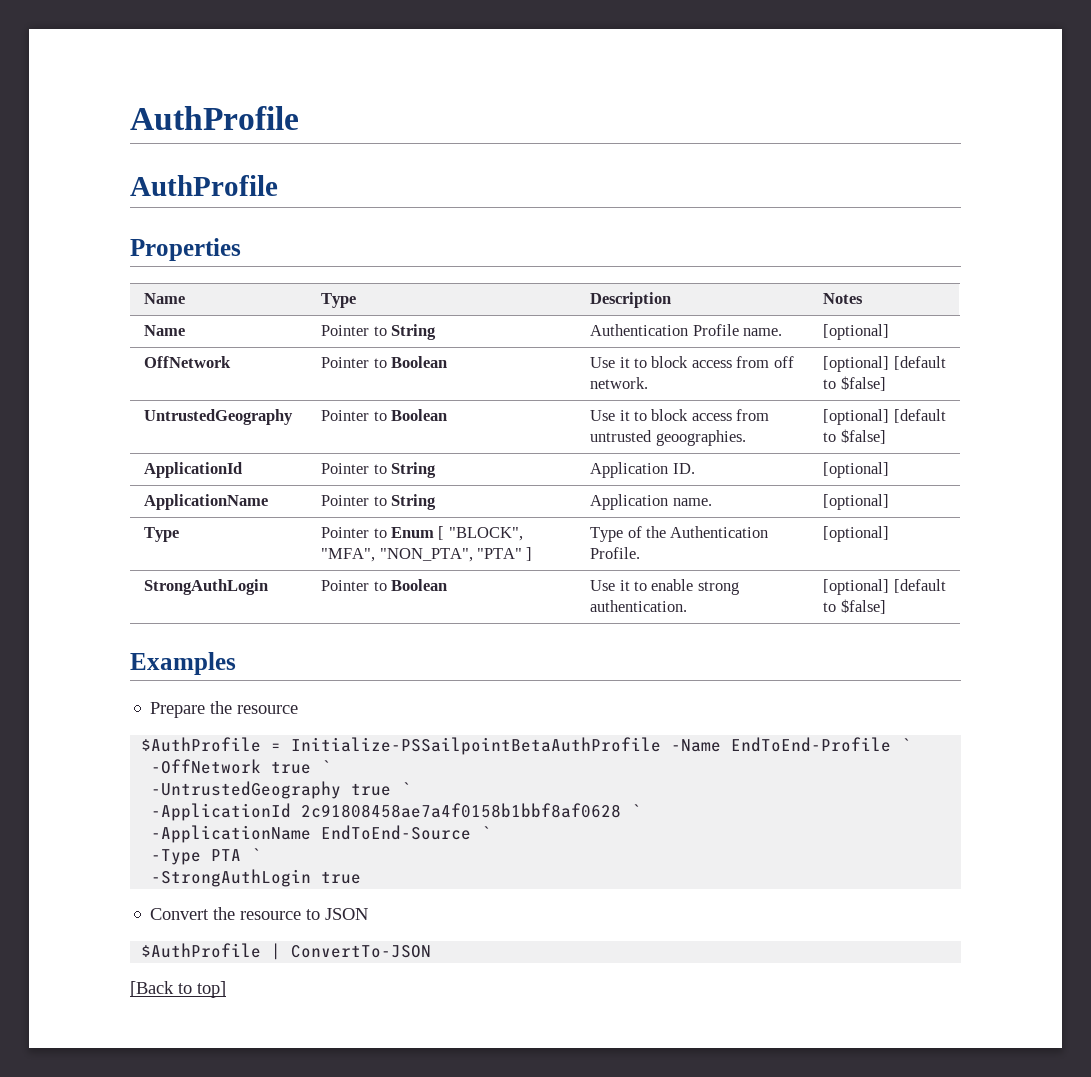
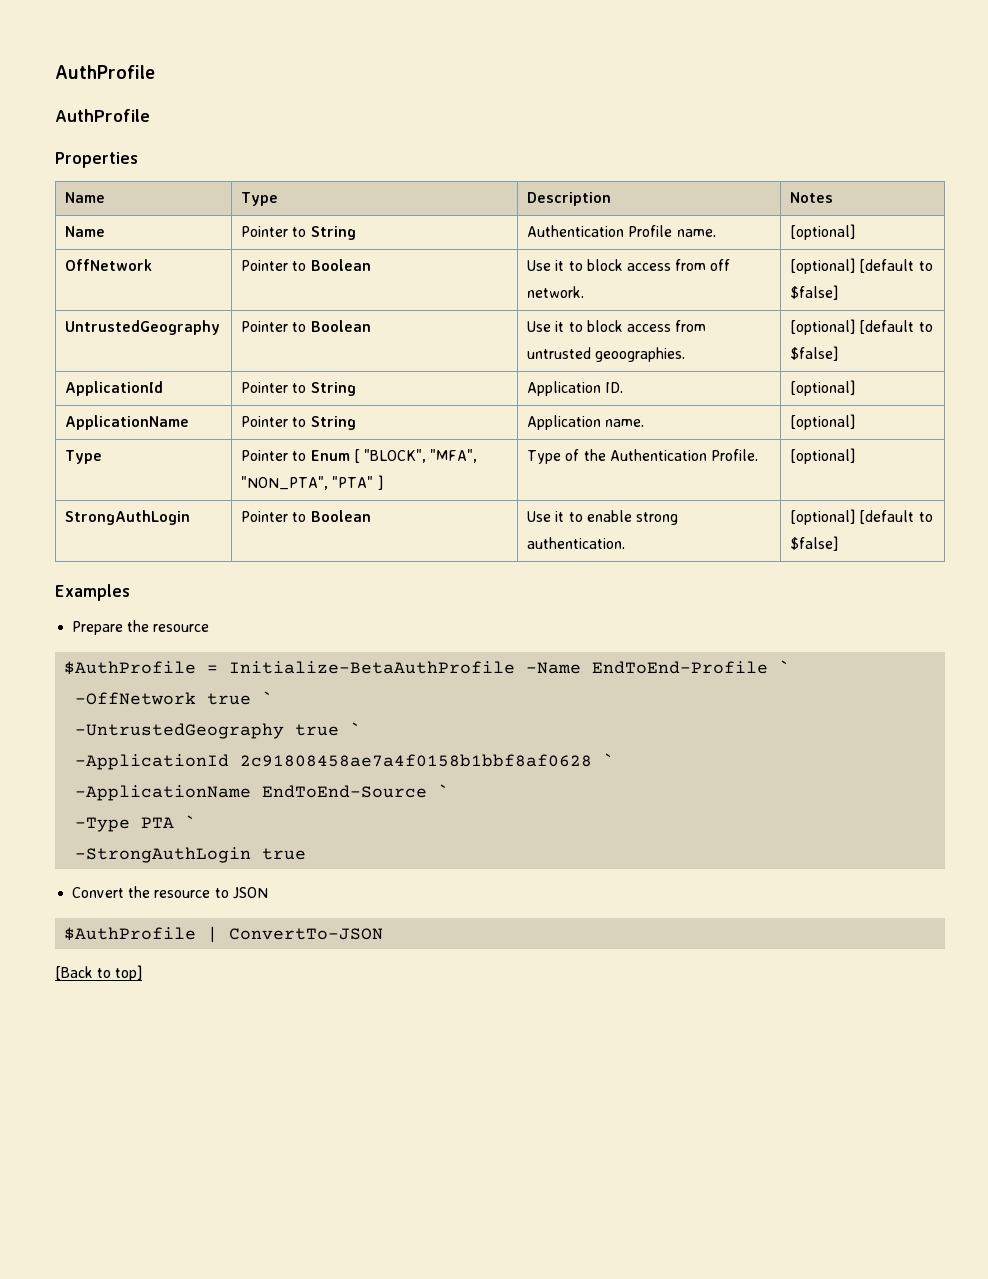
[291,737,662,755] Initialize-PSSailpointBetaAuthProfile -> [229,661,516,674] Initialize-BetaAuthProfile

